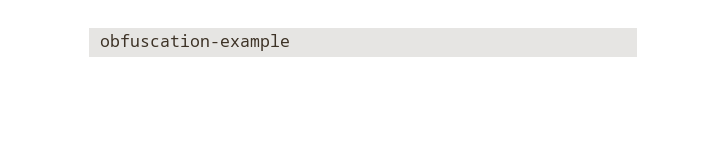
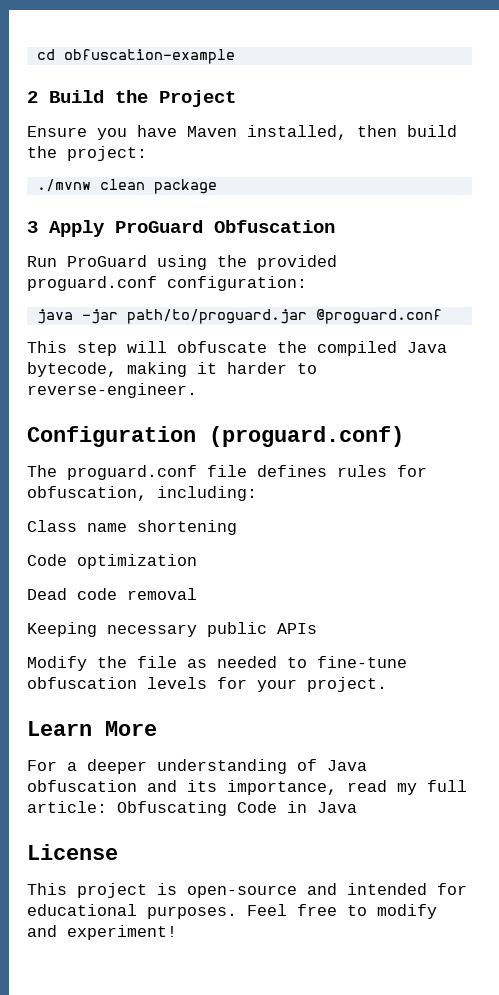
(100, 42) none -> [36,49,55,60] cd
(291, 42) none -> [27,90,236,107] [27,125,457,140] [27,146,147,161] [36,179,217,194] [27,220,335,237] [27,255,337,270] [27,276,307,291] [36,309,442,324] [27,341,447,356] [27,362,317,377] [27,383,197,398] [27,426,404,447] [27,465,427,480] [27,486,257,501] [27,520,237,535] [27,554,197,569] [27,588,197,600] [27,622,317,637] [27,656,407,671] [27,677,387,692] [27,721,157,736] [27,759,367,774] [27,780,467,795] [27,801,357,816] [27,844,118,860] [27,883,467,898] [27,904,437,919] [27,925,177,940] // 2 Build the Project // Ensure you have Maven installed, then build the project: // ./mvnw clean package // 3 Apply ProGuard Obfuscation // Run ProGuard using the provided proguard.conf configuration: // java -jar path/to/proguard.jar @proguard.conf // This step will obfuscate the compiled Java bytecode, making it harder to reverse-engineer. // Configuration (proguard.conf) // The proguard.conf file defines rules for obfuscation, including: // Class name shortening // Code optimization // Dead code removal // Keeping necessary public APIs // Modify the file as needed to fine-tune obfuscation levels for your project. // Learn More // For a deeper understanding of Java obfuscation and its importance, read my full article: Obfuscating Code in Java // License // This project is open-source and intended for educational purposes. Feel free to modify and experiment!

